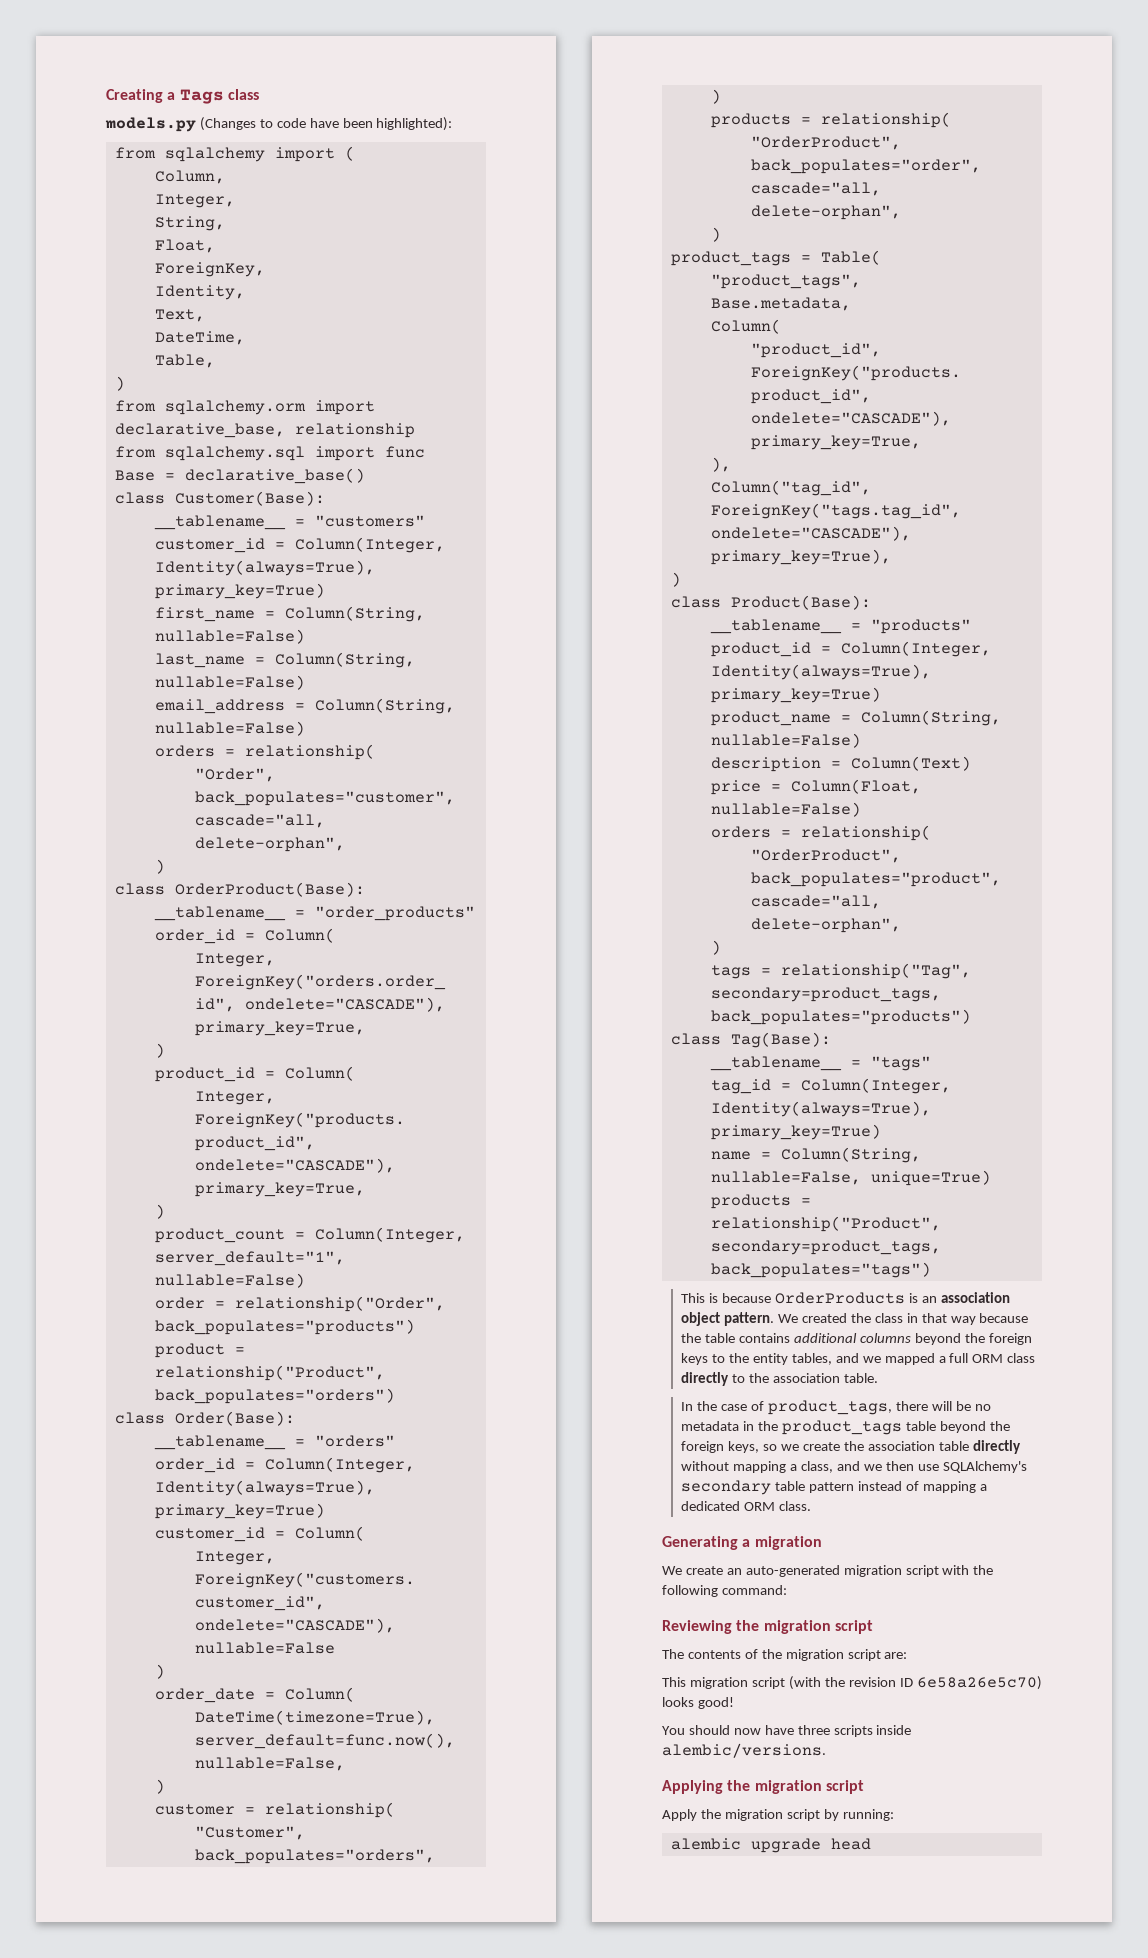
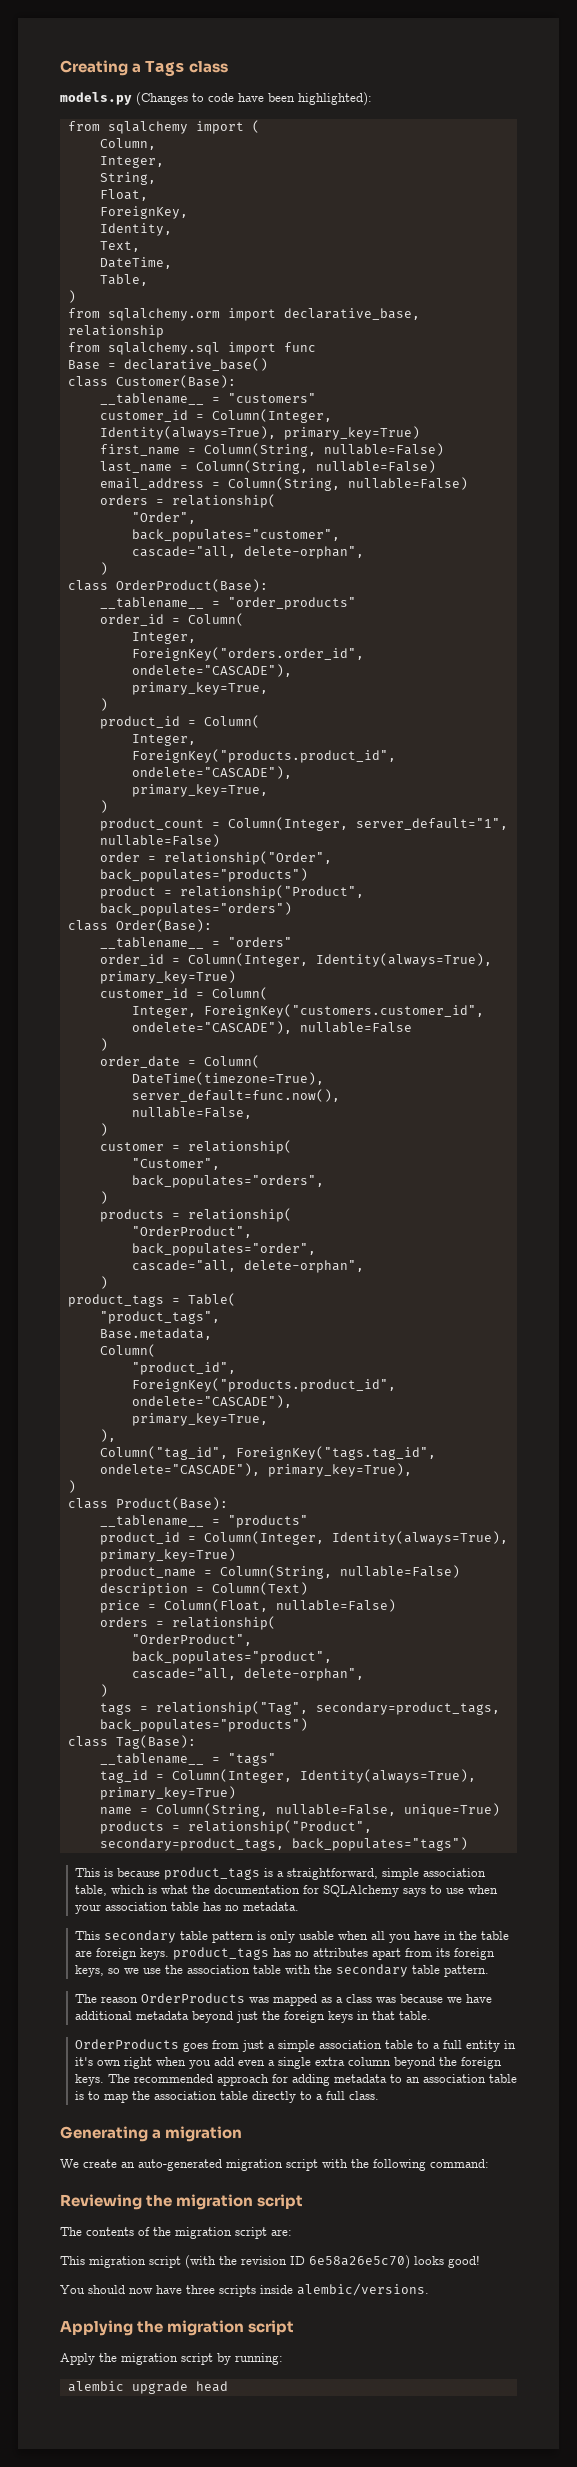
[774,1292,1010,1304] [681,1312,1029,1326] [681,1333,1032,1345] [681,1353,1036,1365] [681,1372,878,1386] [681,1400,991,1415] [681,1420,1010,1435] [681,1440,1021,1454] [681,1461,1027,1473] [681,1480,987,1495] [681,1501,776,1511] OrderProducts is an association object pattern. We created the class in that way because the table contains additional columns beyond the foreign keys to the entity tables, and we mapped a full ORM class directly to the association table. // In the case of product_tags, there will be no metadata in the product_tags table beyond the foreign keys, so we create the association table directly without mapping a class, and we then use SQLAlchemy's secondary table pattern instead of mapping a dedicated ORM -> [163,1867,486,1880] [74,1885,498,1897] [74,1902,299,1914] [74,1930,509,1943] [74,1947,495,1960] [74,1964,489,1977] [74,1993,492,2006] [74,2011,431,2023] [74,2039,516,2052] [74,2057,502,2069] [74,2074,517,2086] [74,2091,345,2103] product_tags is a straightforward, simple association table, which is what the documentation for SQLAlchemy says to use when your association table has no metadata. // This secondary table pattern is only usable when all you have in the table are foreign keys. product_tags has no attributes apart from its foreign keys, so we use the association table with the secondary table pattern. // The reason OrderProducts was mapped as a class was because we have additional metadata beyond just the foreign keys in that table. // OrderProducts goes from just a simple association table to a full entity in it's own right when you add even a single extra column beyond the foreign keys. The recommended approach for adding metadata to an association table is to map the association table directly to a full

